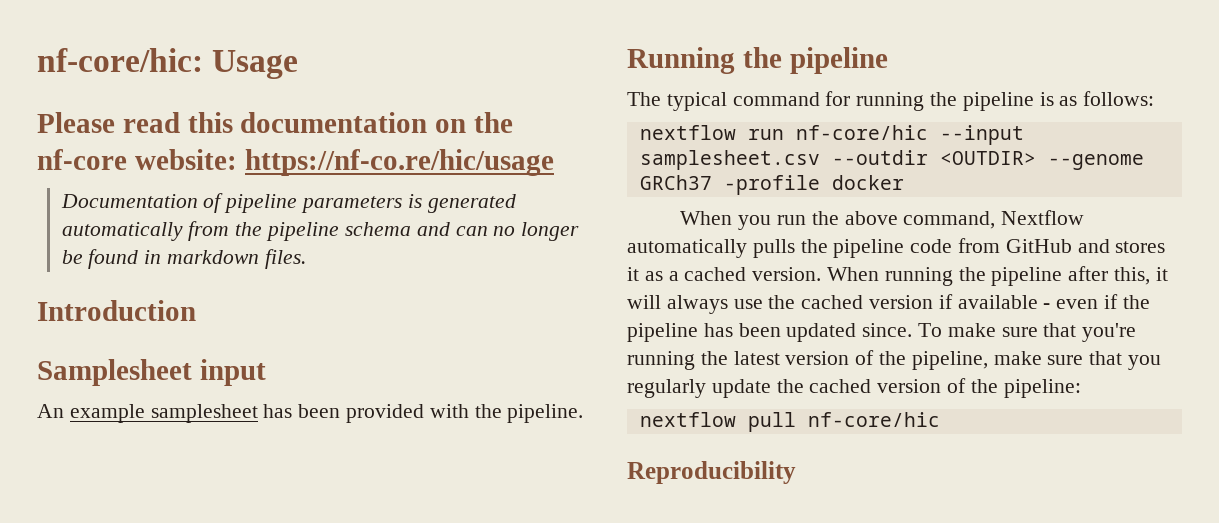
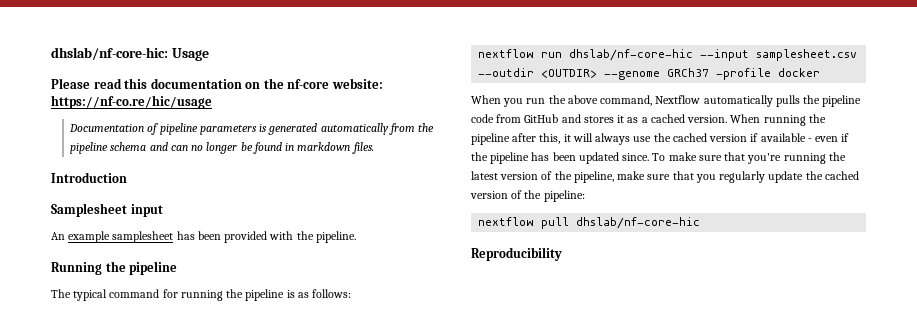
[37,48,203,72] nf-core/hic: -> [51,47,168,60] dhslab/nf-core-hic:
[795,125,928,140] nf-core/hic -> [569,49,694,61] dhslab/nf-core-hic
[807,412,940,427] nf-core/hic -> [576,217,701,229] dhslab/nf-core-hic

